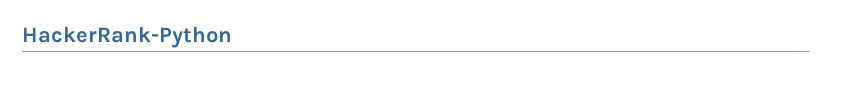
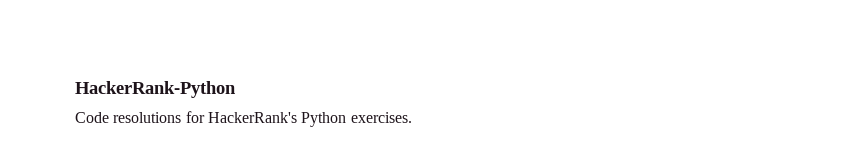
(232, 37) none -> [75,111,412,127] // Code resolutions for HackerRank's Python exercises.

